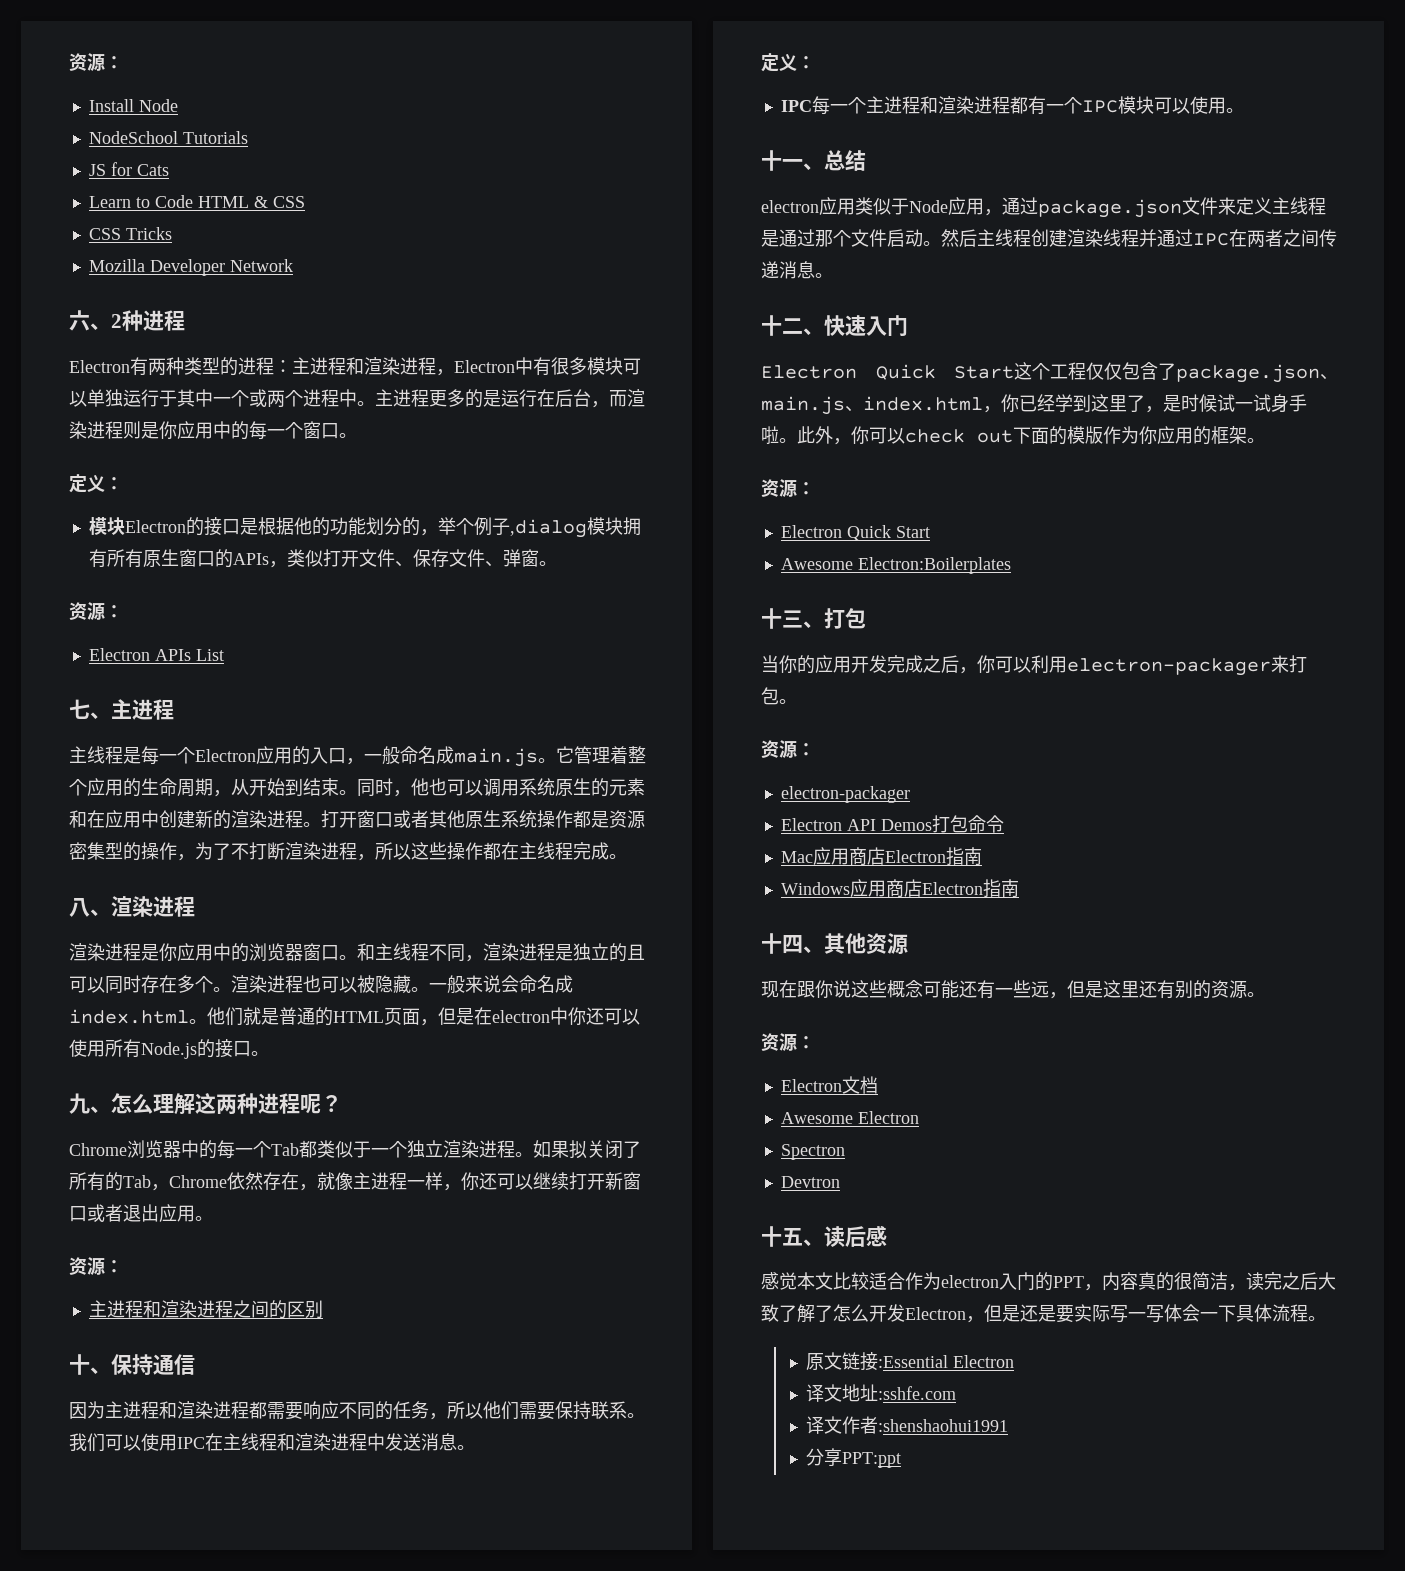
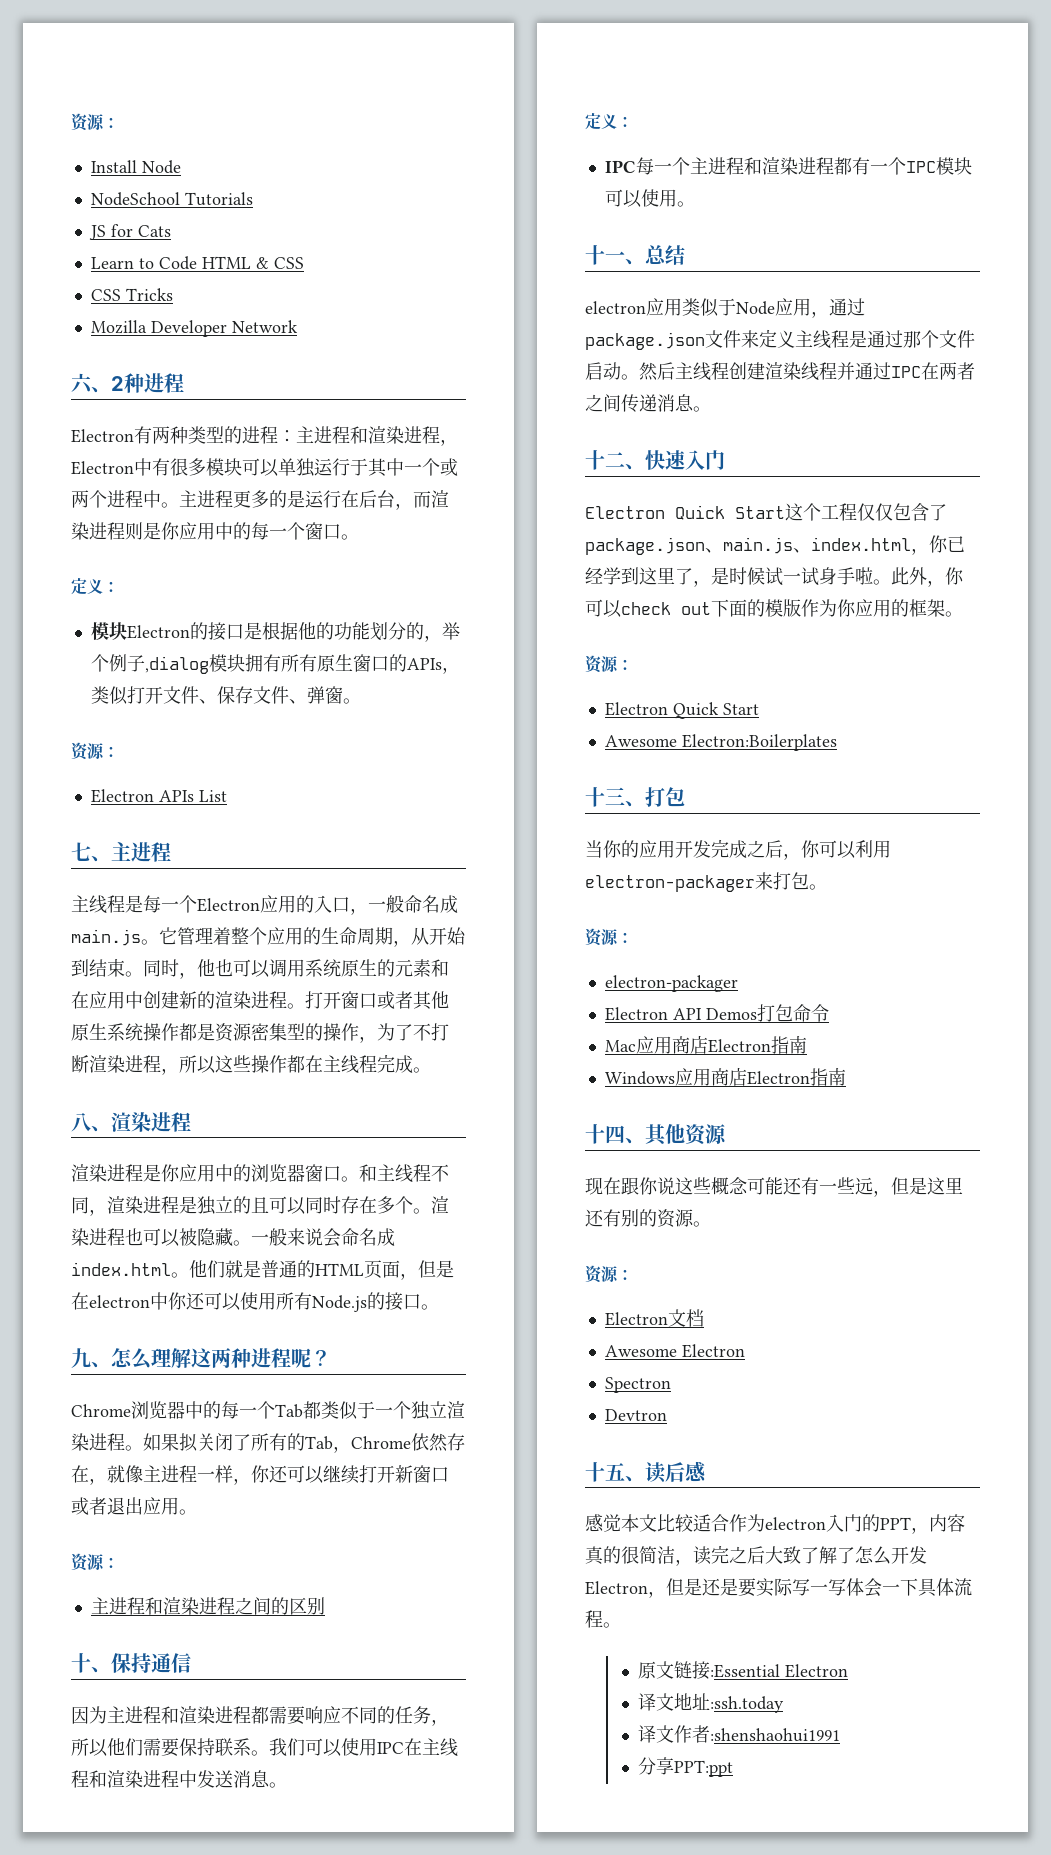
[878,1386,957,1400] :sshfe.com -> [710,1696,785,1713] :ssh.today

